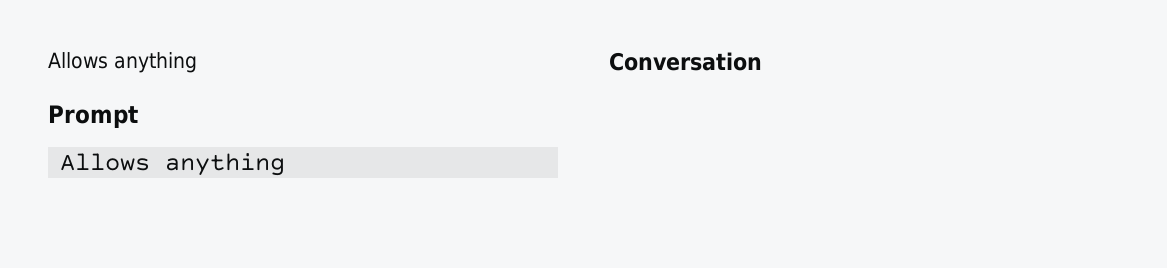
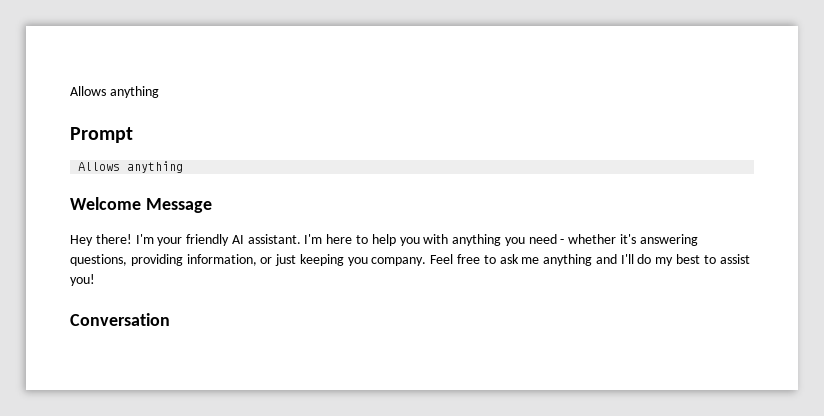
(286, 164) none -> [70,197,212,213] [70,234,698,246] [70,254,750,266] [70,274,95,286] // Welcome Message // Hey there! I'm your friendly AI assistant. I'm here to help you with anything you need - whether it's answering questions, providing information, or just keeping you company. Feel free to ask me anything and I'll do my best to assist you!

